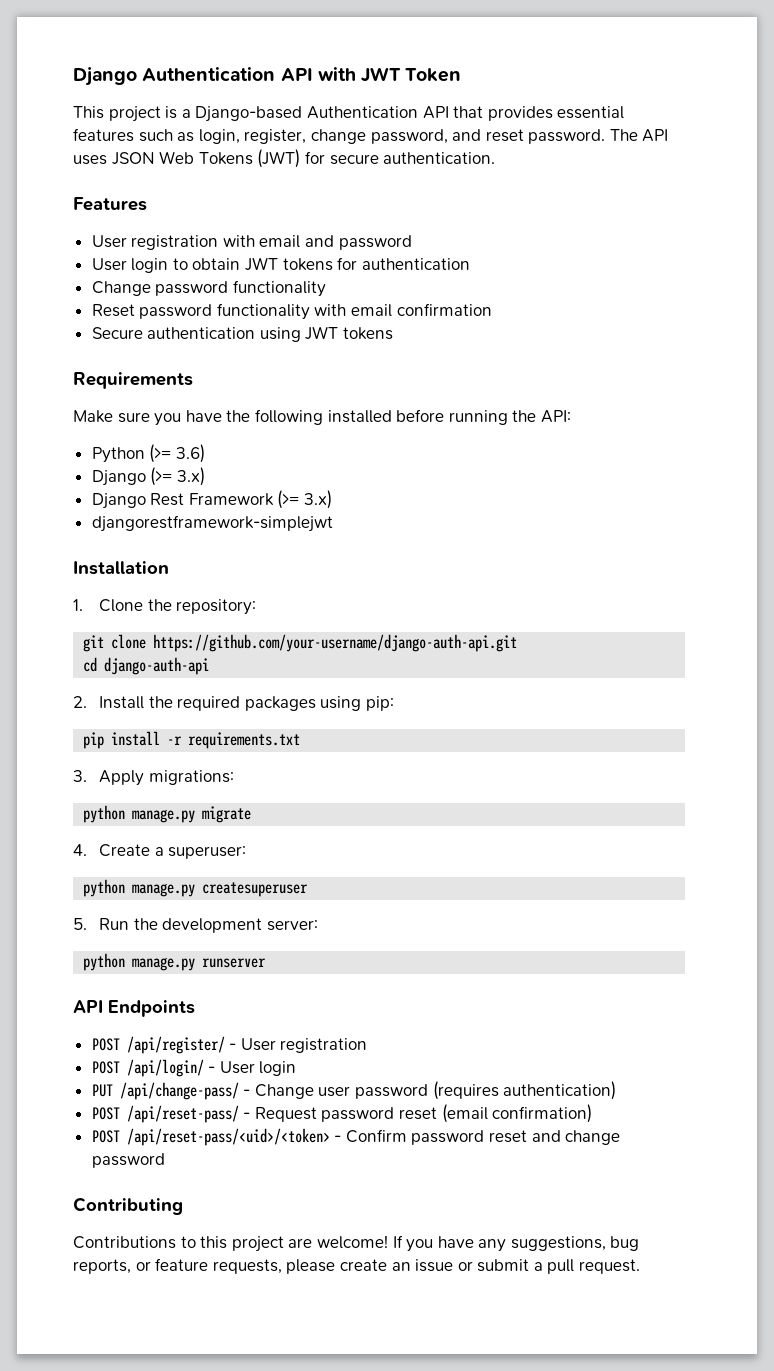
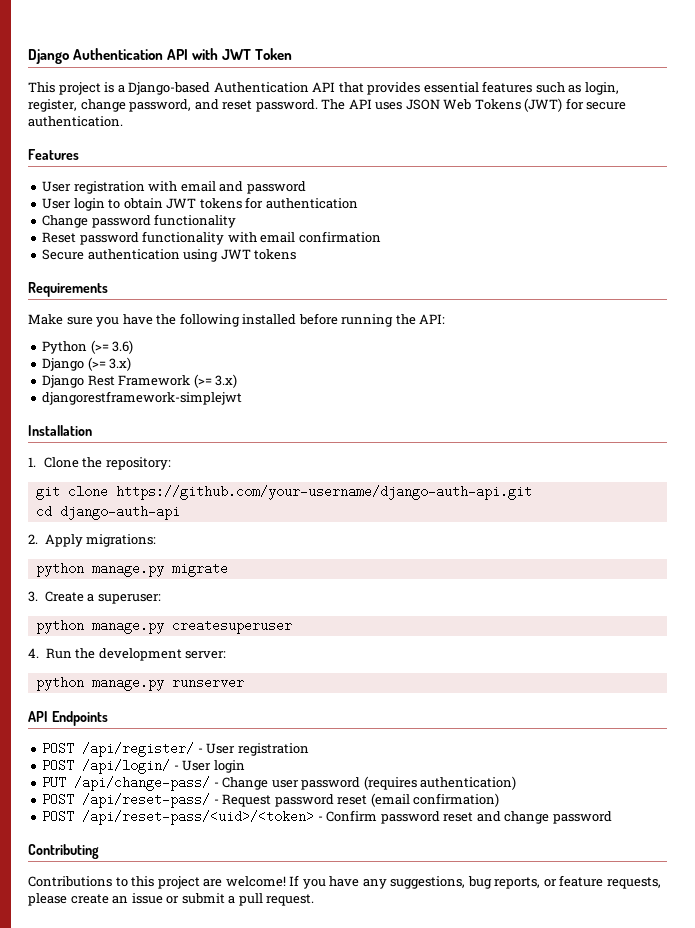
[99,696,395,711] [83,731,301,749] [73,770,87,782] Install the required packages using pip: // pip install -r requirements.txt // 3. -> (38, 539) none
[73,844,87,856] 4. -> [28,591,38,602] 3.
[73,918,87,930] 5. -> [28,648,39,658] 4.

